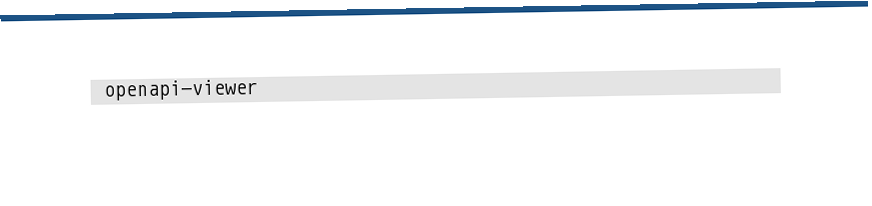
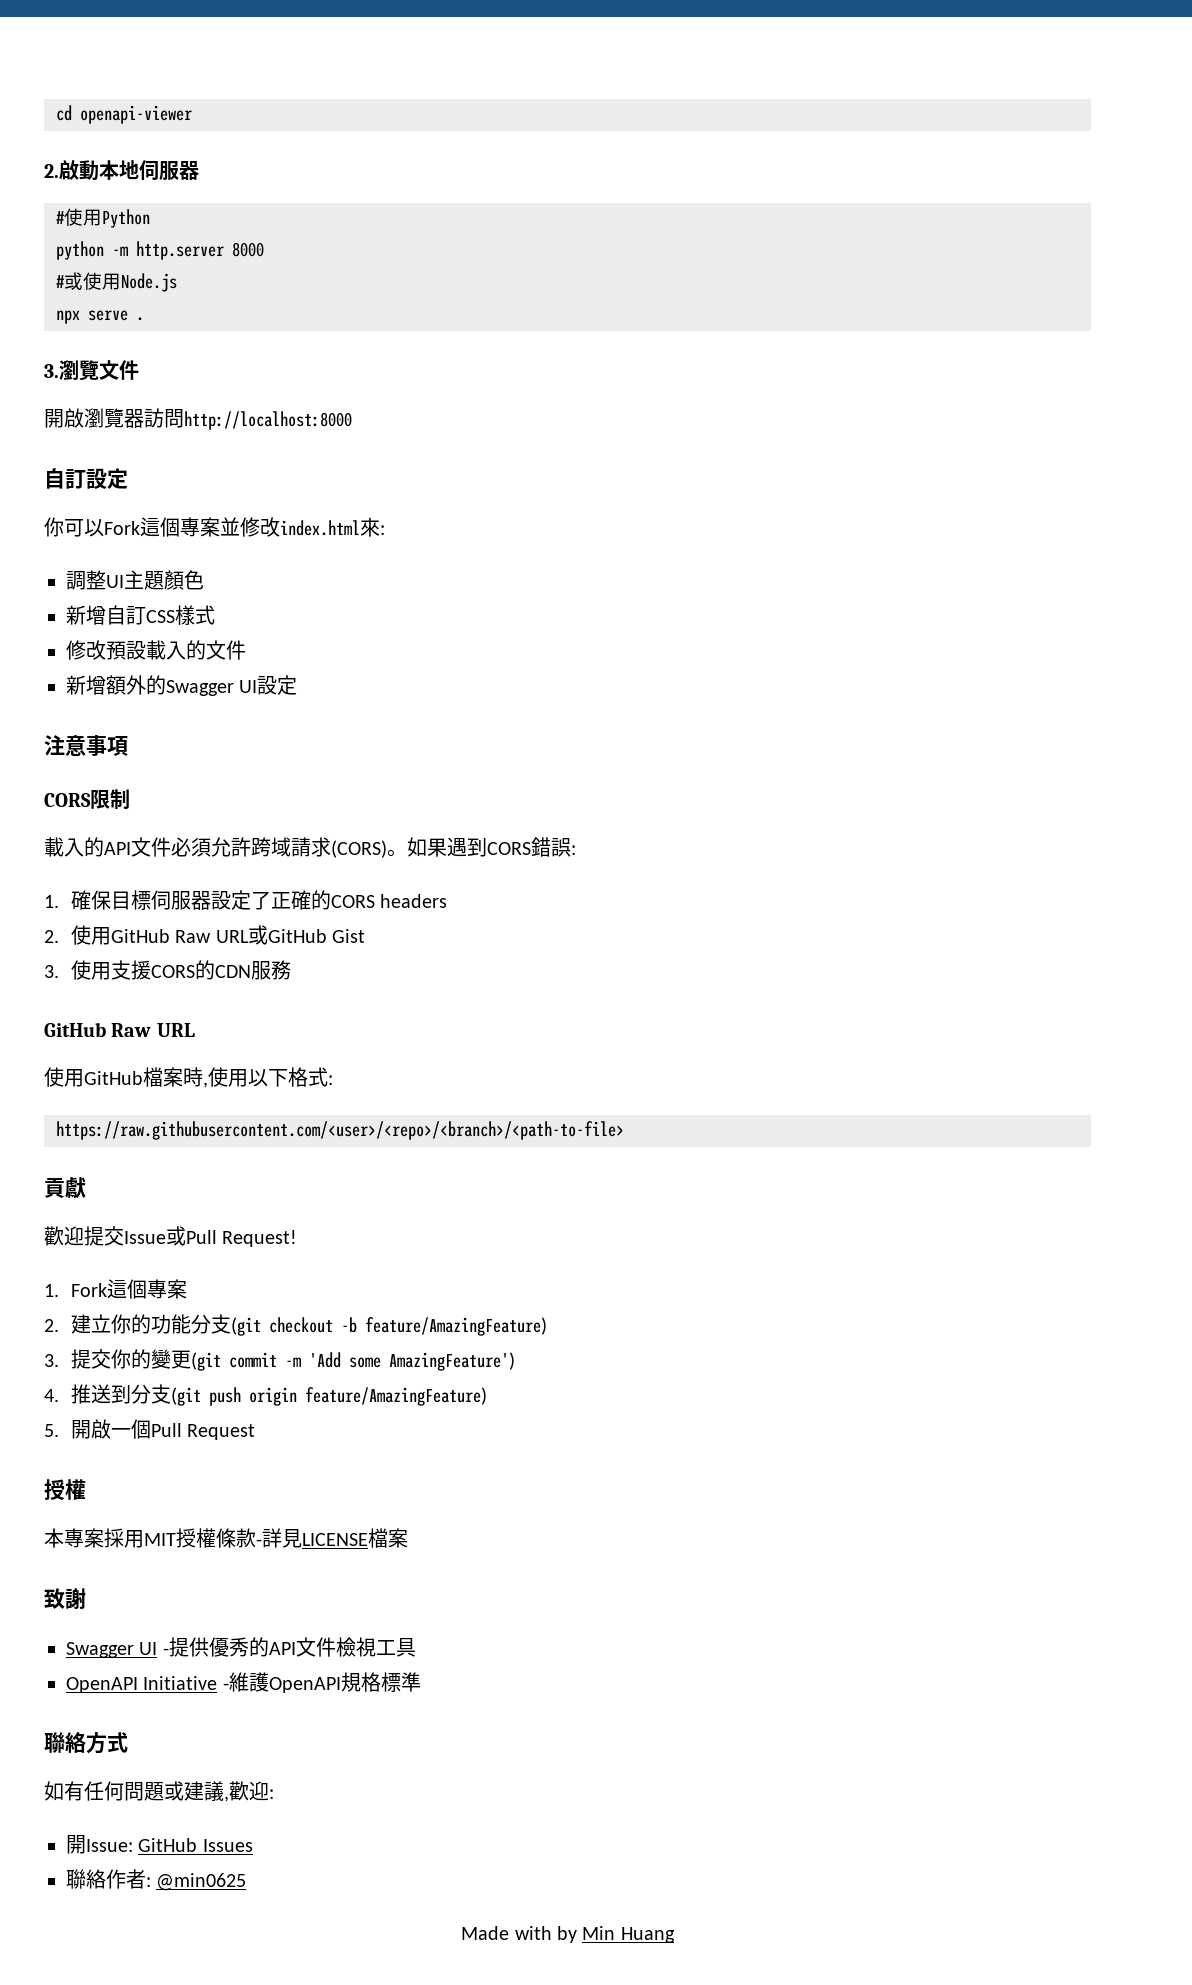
(102, 90) none -> [56,105,72,121] cd
(258, 90) none -> [44,160,199,181] [56,208,150,228] [56,241,264,260] [56,272,177,292] [56,310,144,324] [44,360,139,380] [44,408,352,430] [44,468,128,489] [44,517,385,537] [66,570,204,590] [66,605,215,625] [66,640,246,660] [66,675,298,696] [44,734,128,756] [44,789,130,809] [44,837,576,858] [44,890,448,910] [44,925,366,945] [44,960,292,980] [44,1022,195,1037] [44,1067,333,1088] [56,1121,624,1140] [44,1177,86,1199] [44,1226,298,1247] [44,1279,188,1299] [44,1314,548,1336] [44,1349,516,1371] [44,1384,488,1406] [44,1419,256,1440] [44,1479,86,1500] [44,1528,408,1548] [44,1588,86,1609] [66,1637,416,1658] [66,1672,421,1693] [44,1732,128,1754] [44,1781,274,1802] [66,1835,253,1854] [66,1869,247,1891] [461,1926,675,1943] // 2.啟動本地伺服器 // #使用Python // python -m http.server 8000 // #或使用Node.js // npx serve . // 3.瀏覽文件 // 開啟瀏覽器訪問http://localhost:8000 // 自訂設定 // 你可以Fork這個專案並修改index.html來: // 調整UI主題顏色 // 新增自訂CSS樣式 // 修改預設載入的文件 // 新增額外的Swagger UI設定 // 注意事項 // CORS限制 // 載入的API文件必須允許跨域請求(CORS)。如果遇到CORS錯誤: // 1.確保目標伺服器設定了正確的CORS headers // 2.使用GitHub Raw URL或GitHub Gist // 3.使用支援CORS的CDN服務 // GitHub Raw URL // 使用GitHub檔案時,使用以下格式: // https://raw.githubusercontent.com/<user>/<repo>/<branch>/<path-to-file> // 貢獻 // 歡迎提交Issue或Pull Request! // 1. Fork這個專案 // 2.建立你的功能分支(git checkout -b feature/AmazingFeature) // 3.提交你的變更(git commit -m 'Add some AmazingFeature') // 4.推送到分支(git push origin feature/AmazingFeature) // 5.開啟一個Pull Request // 授權 // 本專案採用MIT授權條款-詳見LICENSE檔案 // 致謝 // Swagger UI -提供優秀的API文件檢視工具 // OpenAPI Initiative -維護OpenAPI規格標準 // 聯絡方式 // 如有任何問題或建議,歡迎: // 開Issue: GitHub Issues // 聯絡作者: @min0625 // Made with by Min Huang

